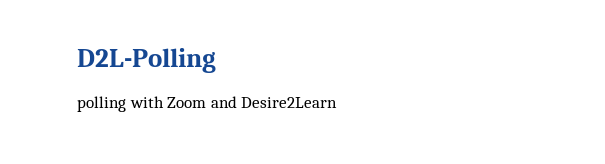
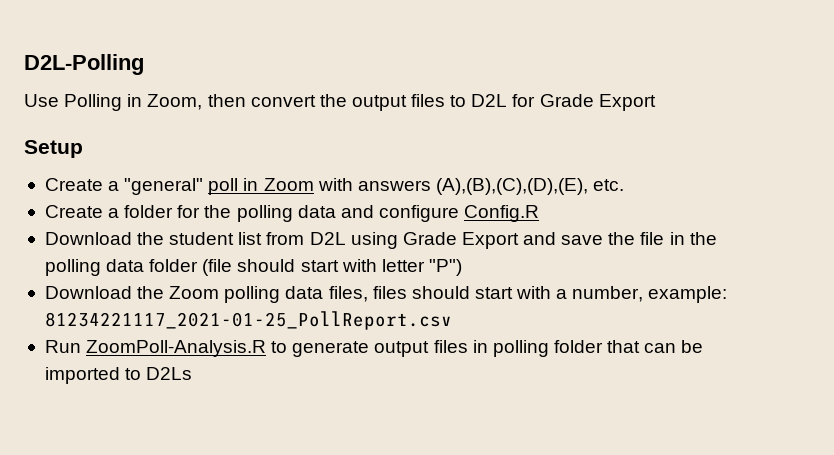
[77,96,338,112] polling with Zoom and Desire2Learn -> [24,94,656,111] [24,140,83,158] [44,178,625,195] [44,205,540,222] [44,232,717,249] [44,259,462,276] [44,286,728,303] [44,311,452,330] [44,340,704,357] [44,367,193,384] Use Polling in Zoom, then convert the output files to D2L for Grade Export // Setup // Create a "general" poll in Zoom with answers (A),(B),(C),(D),(E), etc. // Create a folder for the polling data and configure Config.R // Download the student list from D2L using Grade Export and save the file in the polling data folder (file should start with letter "P") // Download the Zoom polling data files, files should start with a number, example: 81234221117_2021-01-25_PollReport.csv // Run ZoomPoll-Analysis.R to generate output files in polling folder that can be imported to D2Ls

